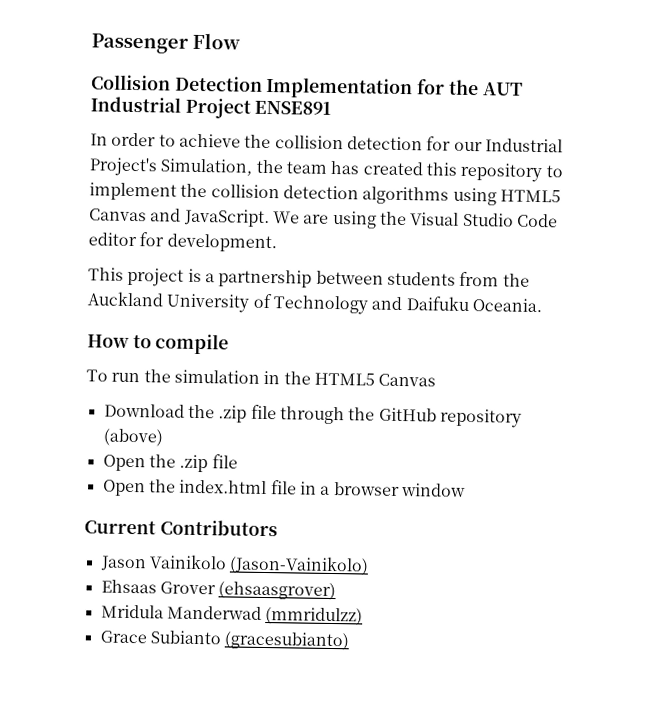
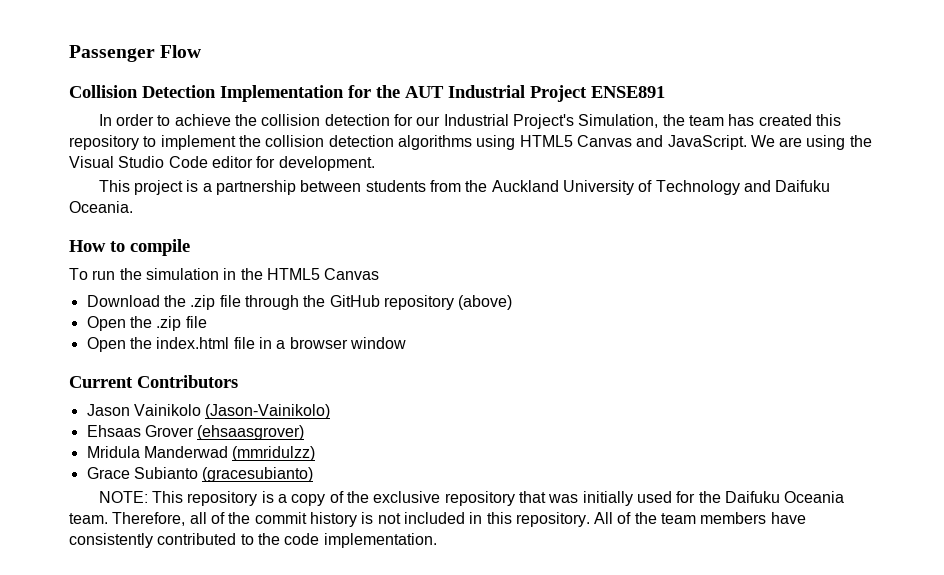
(350, 641) none -> [98,491,845,506] [69,512,806,527] [69,533,437,548] // NOTE: This repository is a copy of the exclusive repository that was initially used for the Daifuku Oceania team. Therefore, all of the commit history is not included in this repository. All of the team members have consistently contributed to the code implementation.

